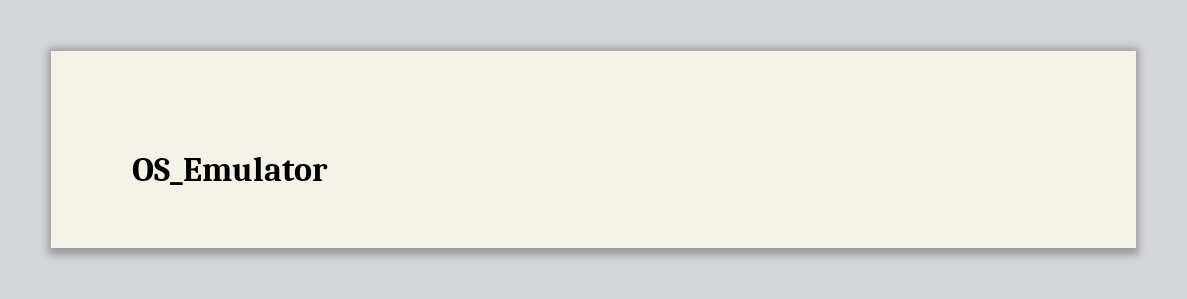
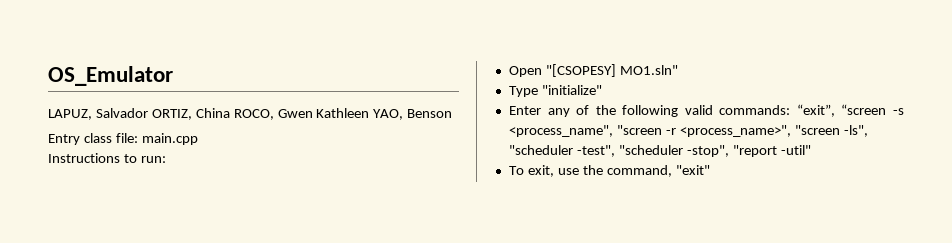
(328, 170) none -> [48,108,453,120] [48,133,198,145] [48,153,166,163] [508,64,678,77] [508,85,602,97] [508,104,904,117] [508,125,868,137] [508,145,811,157] [508,165,710,177] // LAPUZ, Salvador ORTIZ, China ROCO, Gwen Kathleen YAO, Benson // Entry class file: main.cpp // Instructions to run: // Open "[CSOPESY] MO1.sln" // Type "initialize" // Enter any of the following valid commands: “exit”, “screen -s <process_name", "screen -r <process_name>", "screen -ls", "scheduler -test", "scheduler -stop", "report -util" // To exit, use the command, "exit"

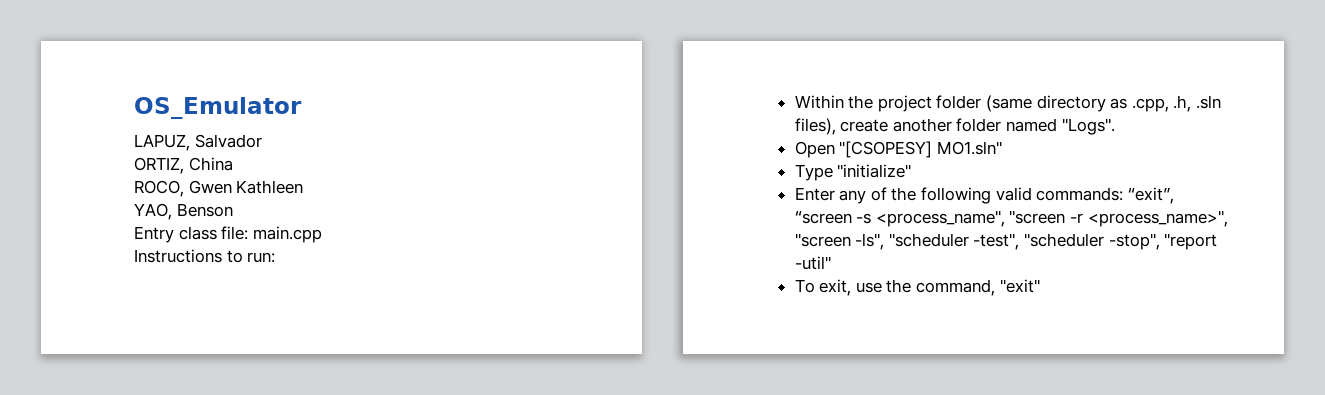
(148, 113) none -> (262, 141) //
(230, 113) none -> (233, 164) //
(370, 113) none -> (304, 187) //
(166, 159) none -> [794,95,1222,112] [794,118,1115,135] // Within the project folder (same directory as .cpp, .h, .sln files), create another folder named "Logs".

